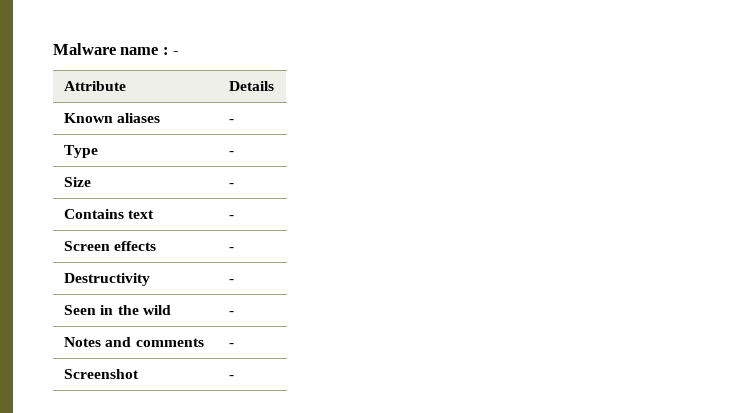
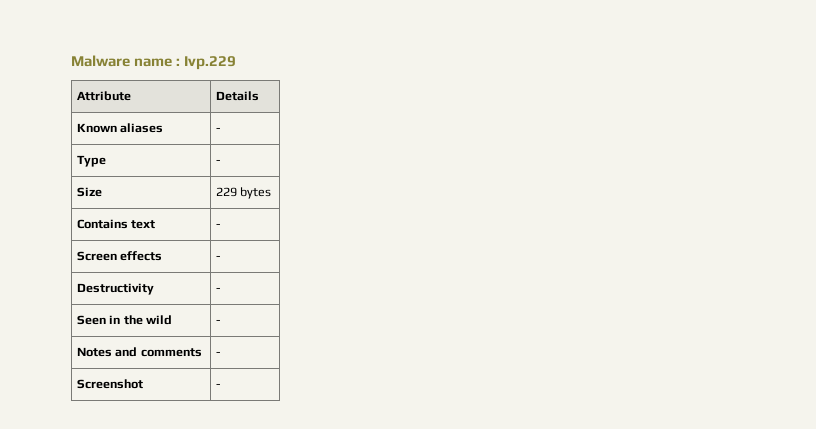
[173,51,180,55] - -> [184,56,237,70] Ivp.229
[229,183,235,187] - -> [215,187,272,199] 229 bytes

